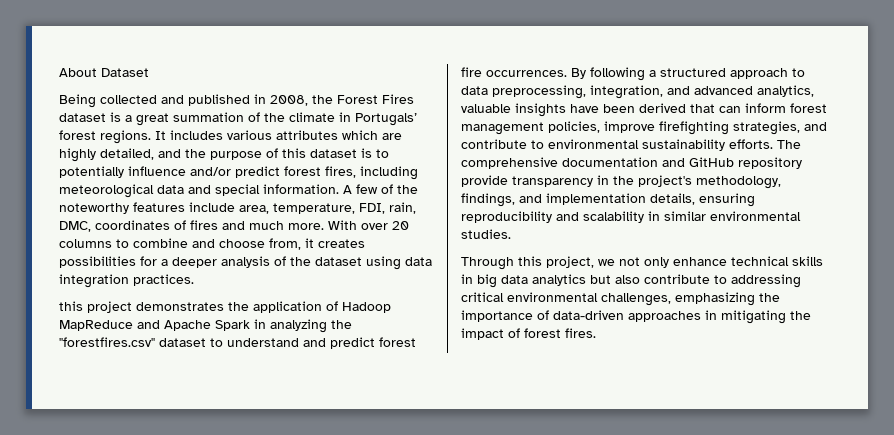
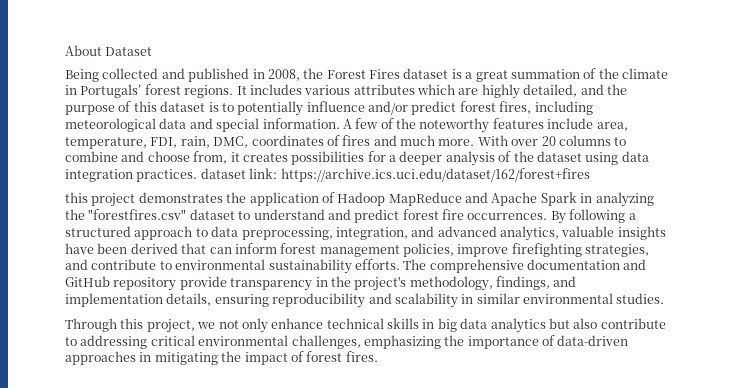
(194, 280) none -> [200,168,590,182] dataset link: https://archive.ics.uci.edu/dataset/162/forest+fires

